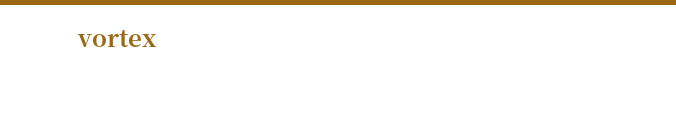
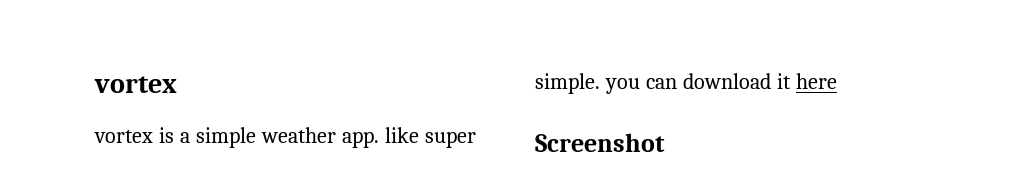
[77,30,157,47] vortex -> [94,76,177,93] [94,127,476,148] [535,73,837,94] [535,133,665,152] vortex // vortex is a simple weather app. like super simple. you can download it here // Screenshot

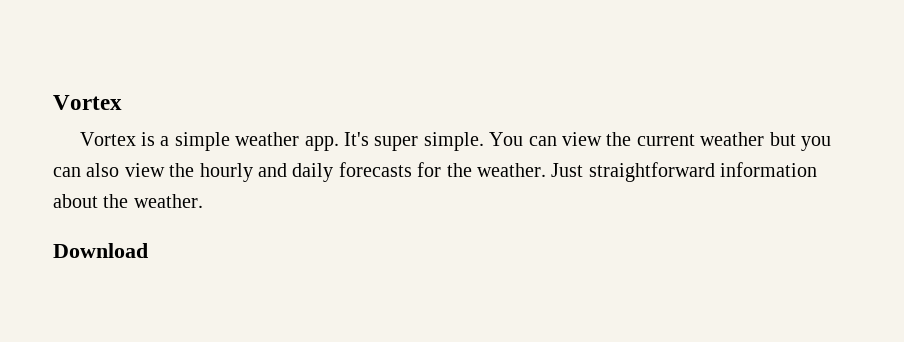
[94,76,177,93] [94,130,153,143] vortex // vortex -> [53,95,122,110] [79,132,136,146] Vortex // Vortex
[385,127,419,143] like -> [344,132,370,146] It's
[604,73,837,94] [535,133,665,152] you can download it here // Screenshot -> [489,132,832,151] [53,162,818,182] [53,194,203,208] [53,243,148,258] You can view the current weather but you can also view the hourly and daily forecasts for the weather. Just straightforward information about the weather. // Download

